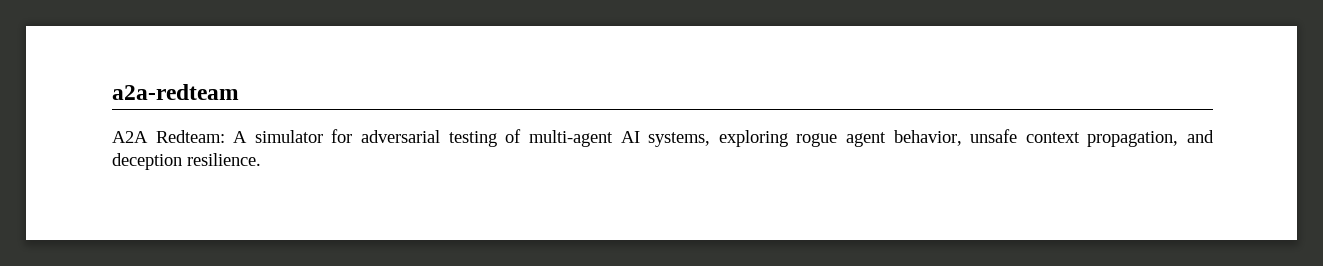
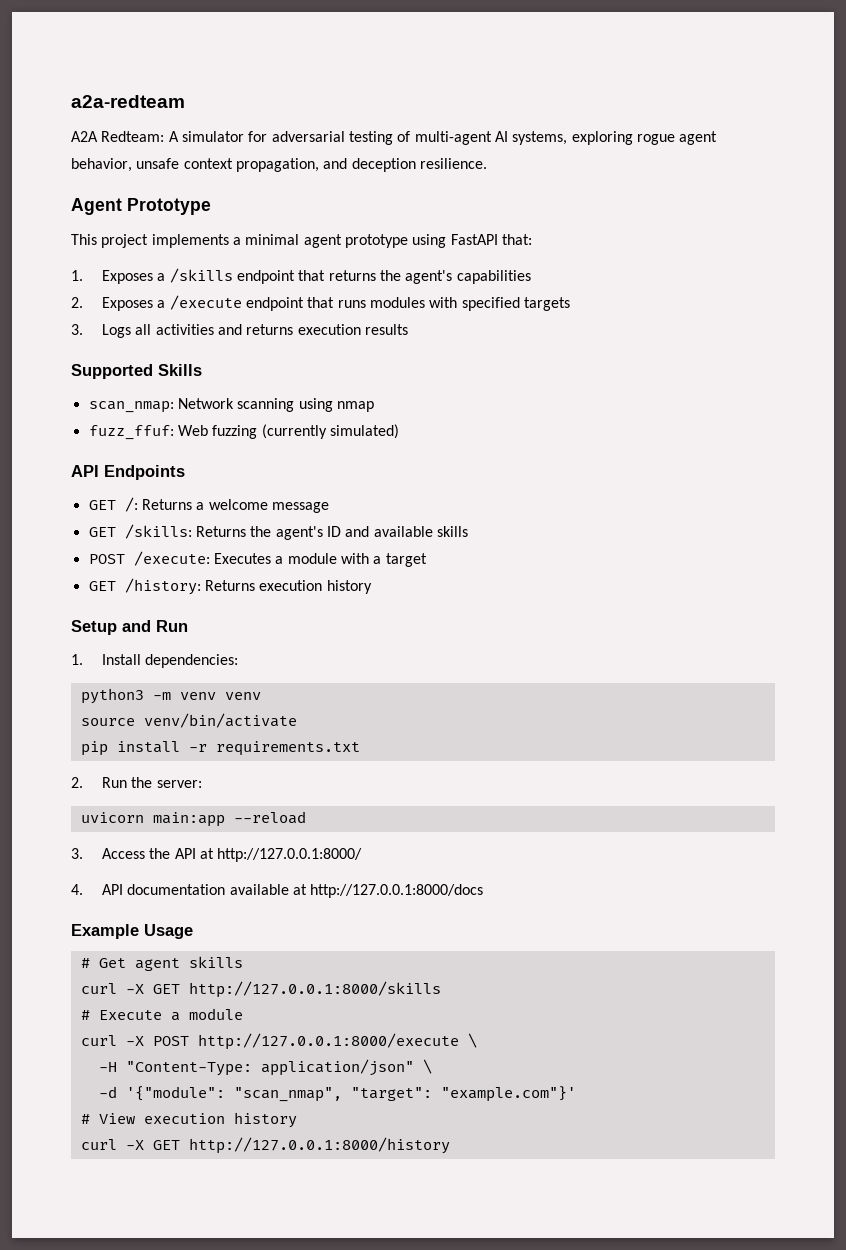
(261, 159) none -> [71,198,211,215] [71,234,532,248] [71,268,531,284] [71,295,570,311] [71,324,408,338] [71,364,202,379] [88,398,374,413] [88,424,399,440] [71,465,185,480] [88,497,329,513] [88,524,468,540] [88,551,427,567] [88,578,372,595] [71,620,188,635] [71,654,239,668] [80,688,261,704] [80,713,297,728] [80,741,360,756] [71,777,202,788] [80,811,306,827] [71,848,363,862] [71,884,484,898] [71,924,193,939] [80,956,243,971] [80,981,441,998] [80,1008,243,1021] [80,1033,477,1050] [98,1059,432,1076] [98,1086,576,1102] [80,1112,297,1128] [80,1137,450,1154] // Agent Prototype // This project implements a minimal agent prototype using FastAPI that: // 1. Exposes a /skills endpoint that returns the agent's capabilities // 2. Exposes a /execute endpoint that runs modules with specified targets // 3. Logs all activities and returns execution results // Supported Skills // scan_nmap: Network scanning using nmap // fuzz_ffuf: Web fuzzing (currently simulated) // API Endpoints // GET /: Returns a welcome message // GET /skills: Returns the agent's ID and available skills // POST /execute: Executes a module with a target // GET /history: Returns execution history // Setup and Run // 1. Install dependencies: // python3 -m venv venv // source venv/bin/activate // pip install -r requirements.txt // 2. Run the server: // uvicorn main:app --reload // 3. Access the API at http://127.0.0.1:8000/ // 4. API documentation available at http://127.0.0.1:8000/docs // Example Usage // # Get agent skills // curl -X GET http://127.0.0.1:8000/skills // # Execute a module // curl -X POST http://127.0.0.1:8000/execute \ // -H "Content-Type: application/json" \ // -d '{"module": "scan_nmap", "target": "example.com"}' // # View execution history // curl -X GET http://127.0.0.1:8000/history

